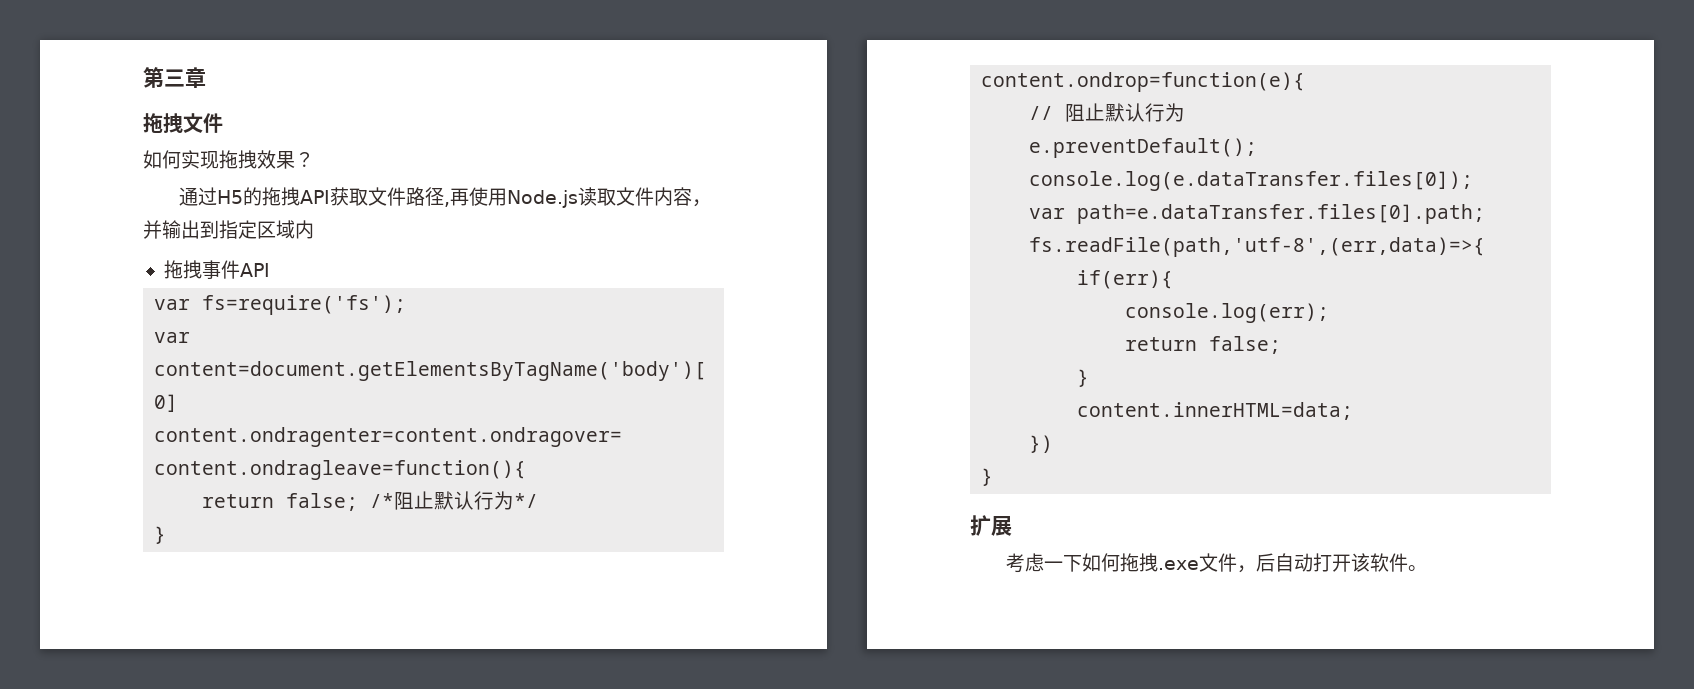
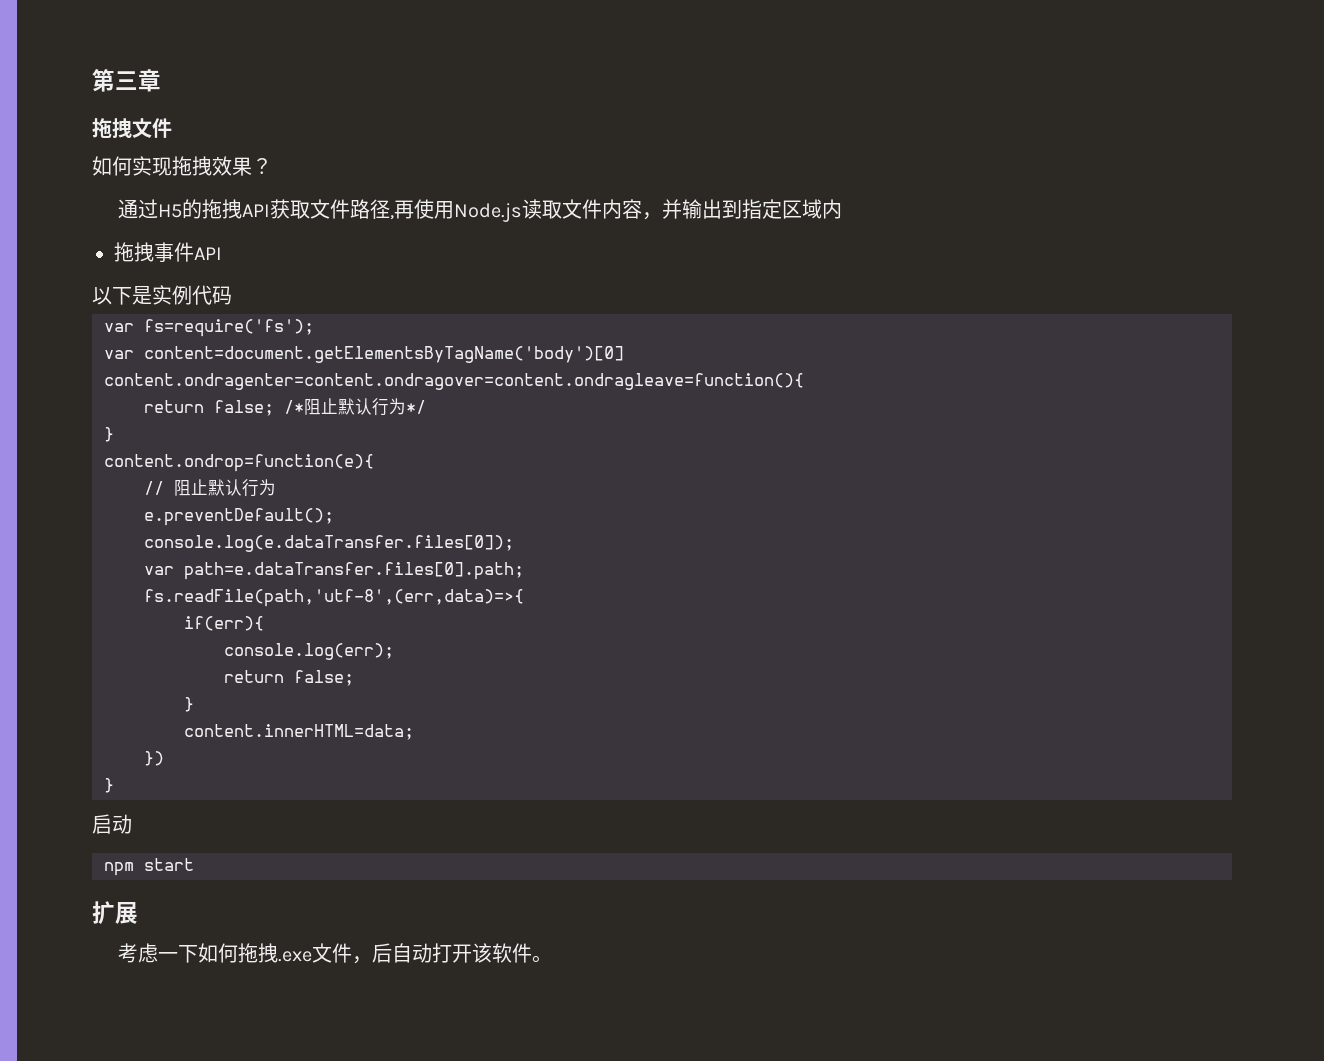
(270, 270) none -> [92,285,232,305] // 以下是实例代码
(994, 477) none -> [92,814,132,834] [104,858,194,876] // 启动 // npm start

